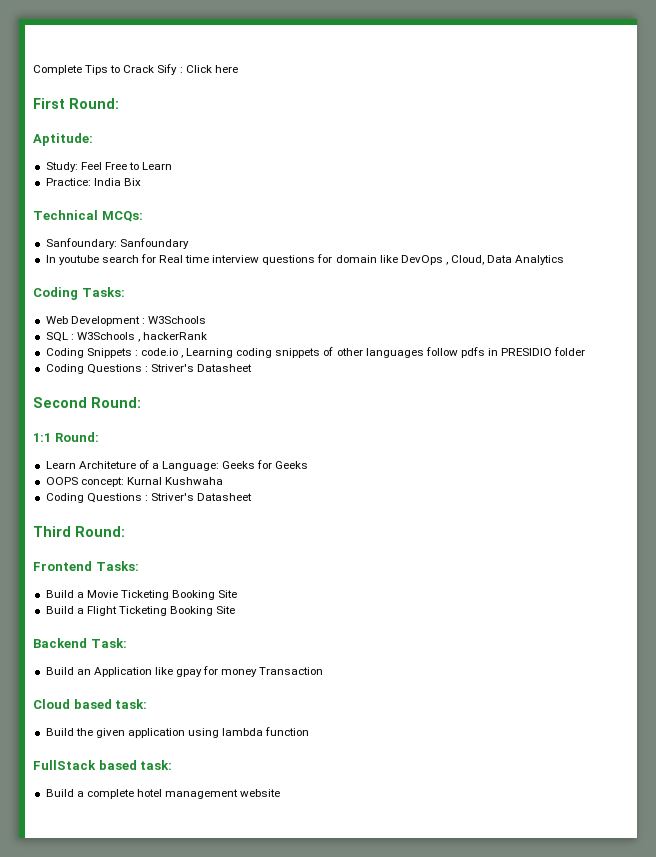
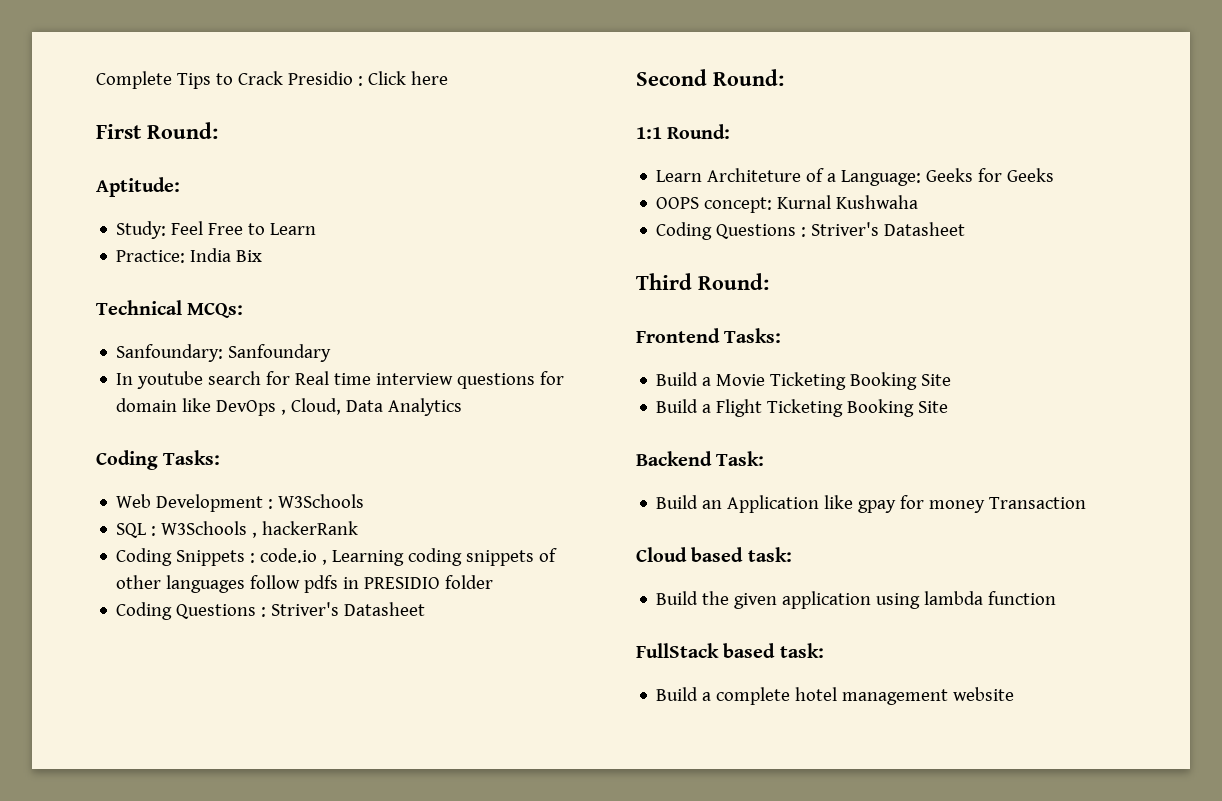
[157,64,178,75] Sify -> [287,71,353,85] Presidio

